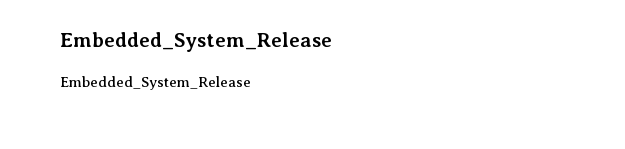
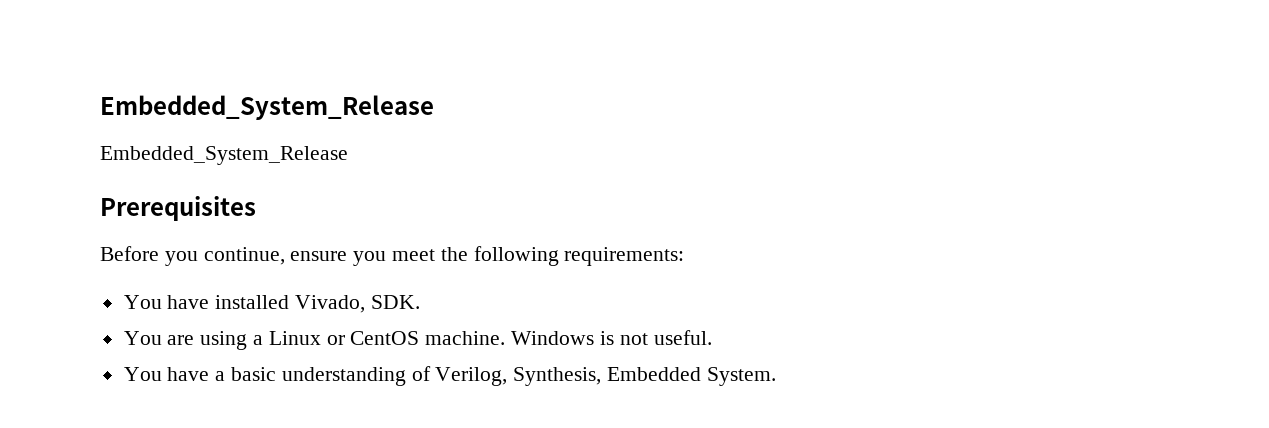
(251, 83) none -> [100,196,256,221] [100,246,685,266] [123,295,420,313] [123,330,712,350] [123,366,776,386] // Prerequisites // Before you continue, ensure you meet the following requirements: // You have installed Vivado, SDK. // You are using a Linux or CentOS machine. Windows is not useful. // You have a basic understanding of Verilog, Synthesis, Embedded System.

